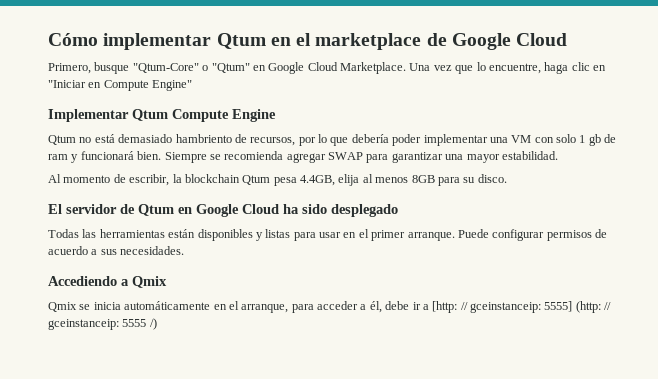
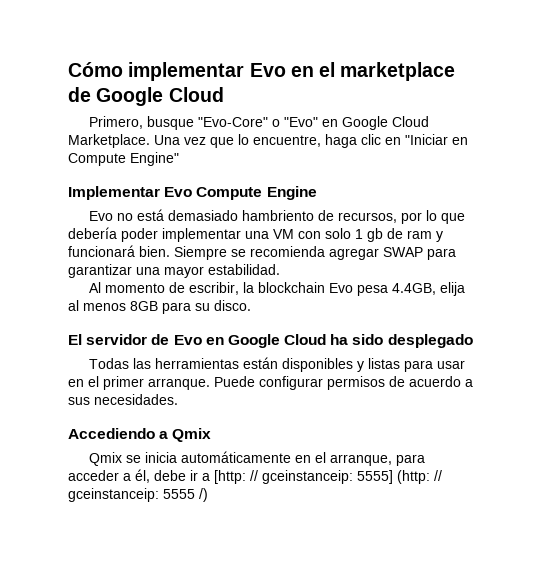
[216,33,266,49] Qtum -> [249,63,286,77] Evo
[132,63,250,73] "Qtum-Core" o "Qtum" -> [197,117,318,127] "Evo-Core" o "Evo"
[132,109,168,121] Qtum -> [164,187,193,197] Evo
[48,135,76,145] Qtum -> [88,211,113,221] Evo
[242,175,271,185] Qtum -> [328,283,353,293] Evo
[138,204,174,216] Qtum -> [173,335,202,345] Evo

